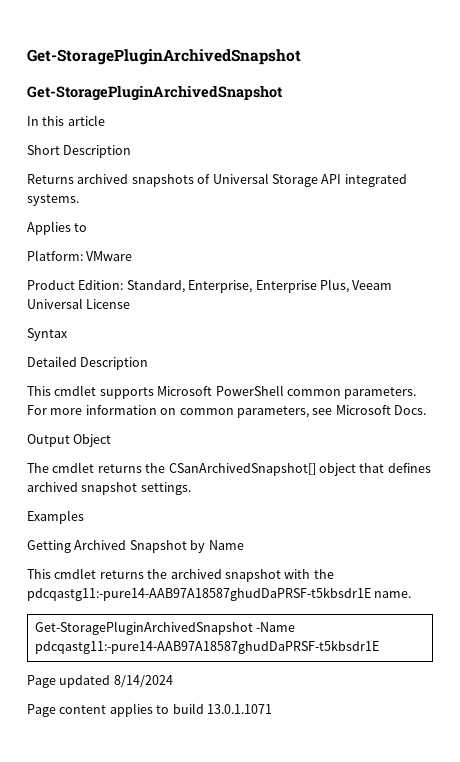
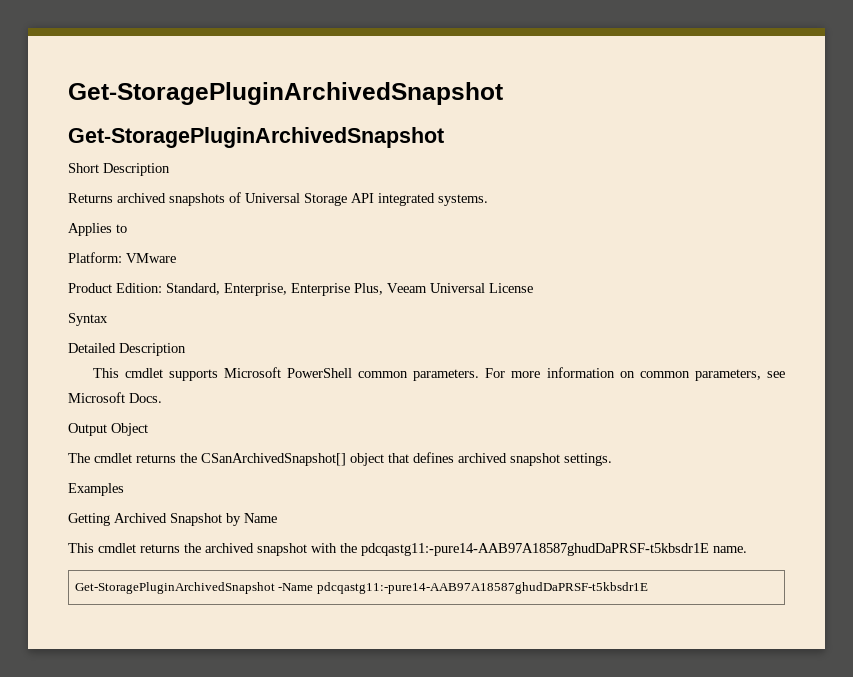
[27,115,105,126] // In this article -> (444, 137) none
[27,675,173,688] [27,703,272,717] // Page updated 8/14/2024 // Page content applies to build 13.0.1.1071 -> (648, 588) none

